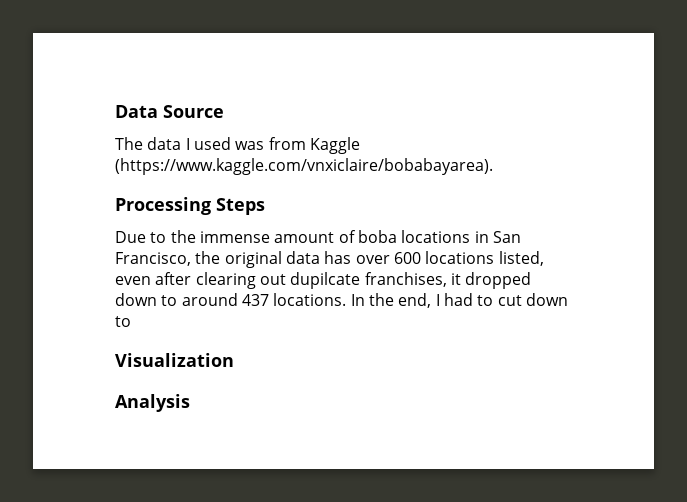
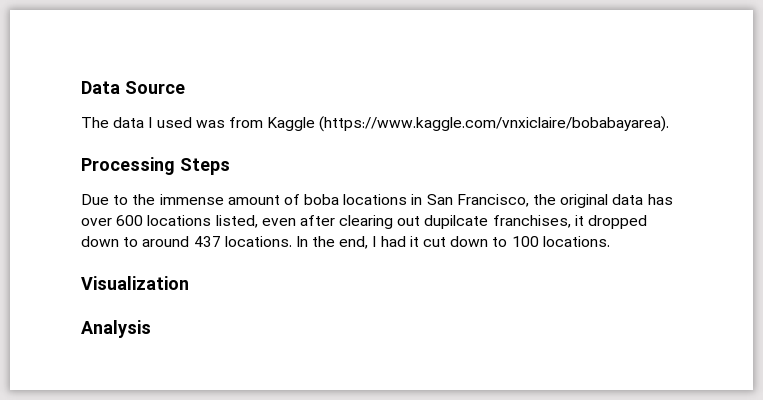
[477,295,494,306] to -> [409,236,419,247] it
(131, 321) none -> [511,236,610,247] 100 locations.

